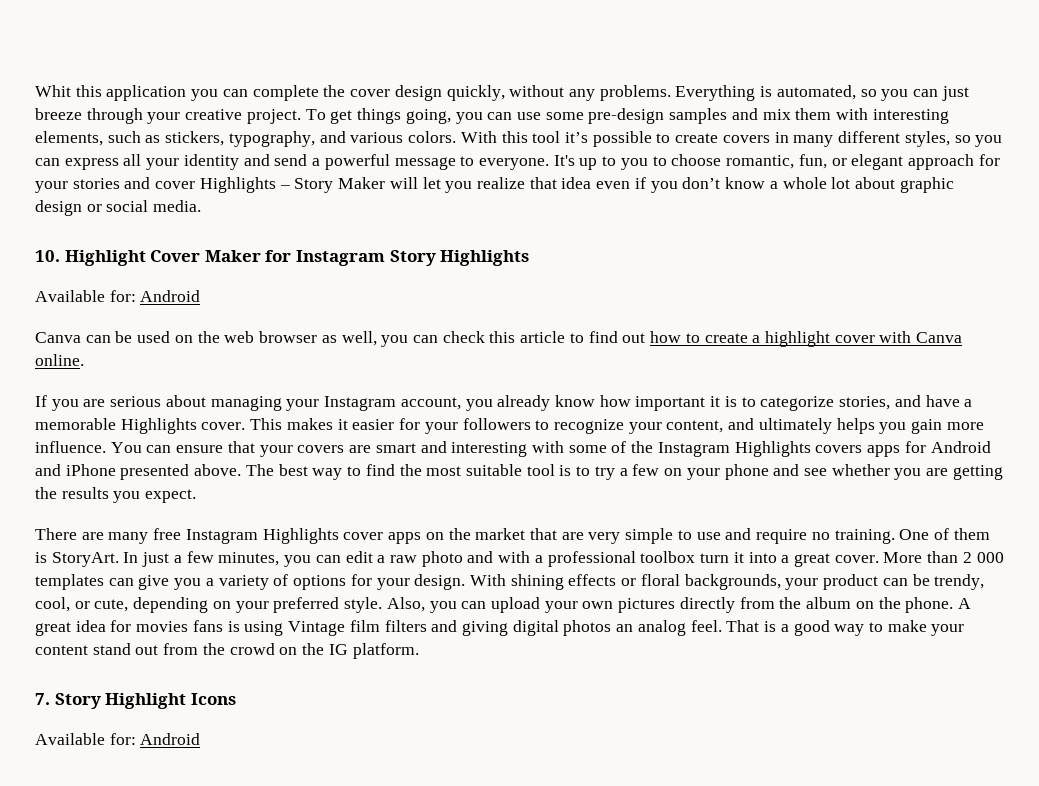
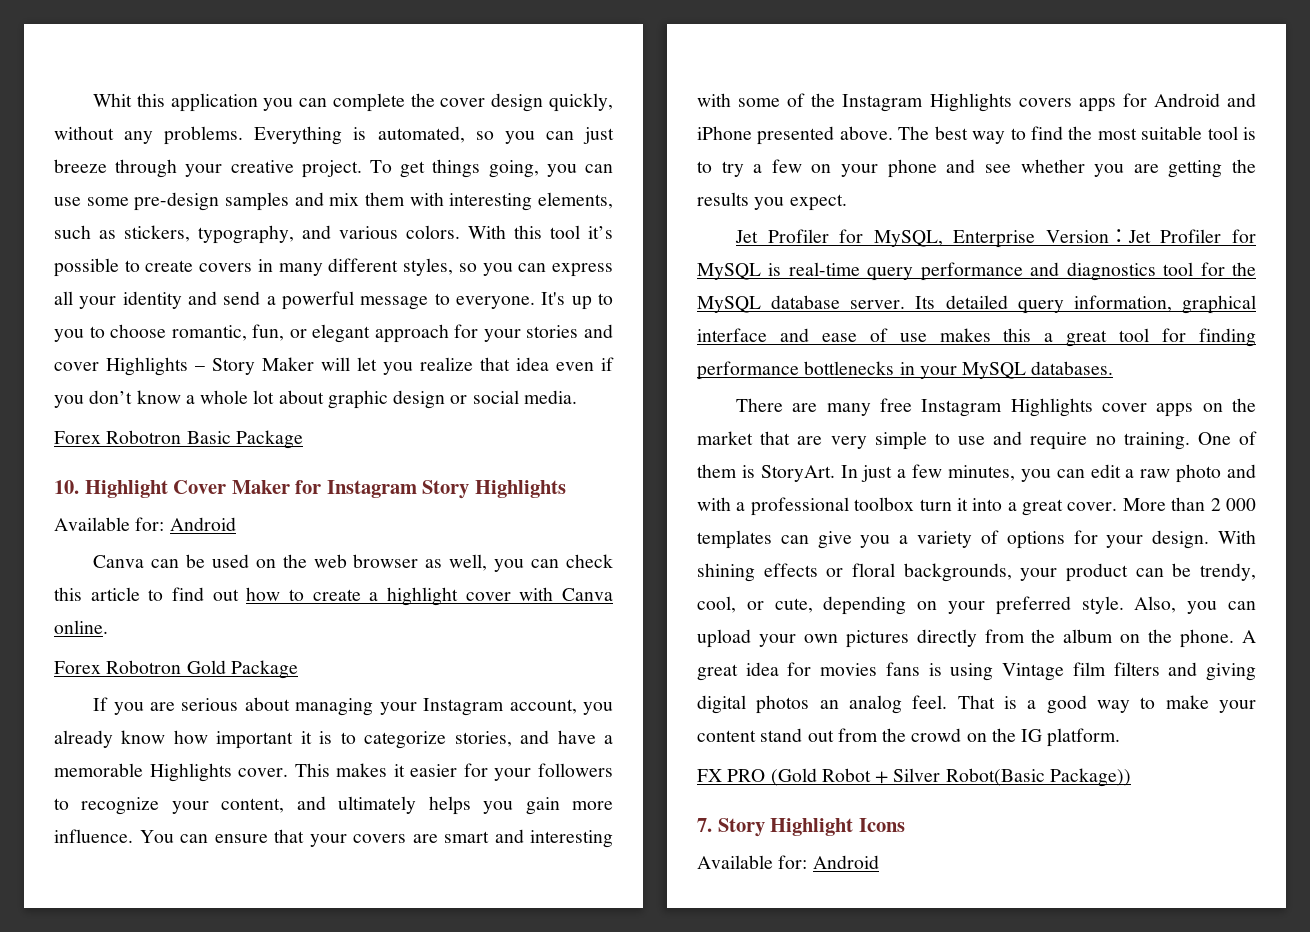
(202, 206) none -> [54,430,303,449] // Forex Robotron Basic Package
(84, 360) none -> [54,660,298,679] // Forex Robotron Gold Package
(197, 496) none -> [735,229,1256,248] [697,262,1256,281] [697,295,1256,314] [697,328,1256,347] [697,361,1114,380] // Jet Profiler for MySQL, Enterprise Version：Jet Profiler for MySQL is real-time query performance and diagnostics tool for the MySQL database server. Its detailed query information, graphical interface and ease of use makes this a great tool for finding performance bottlenecks in your MySQL databases.
(419, 651) none -> [697,768,1131,787] // FX PRO (Gold Robot + Silver Robot(Basic Package))

